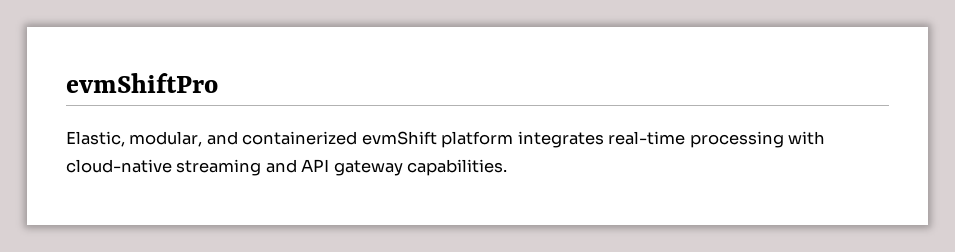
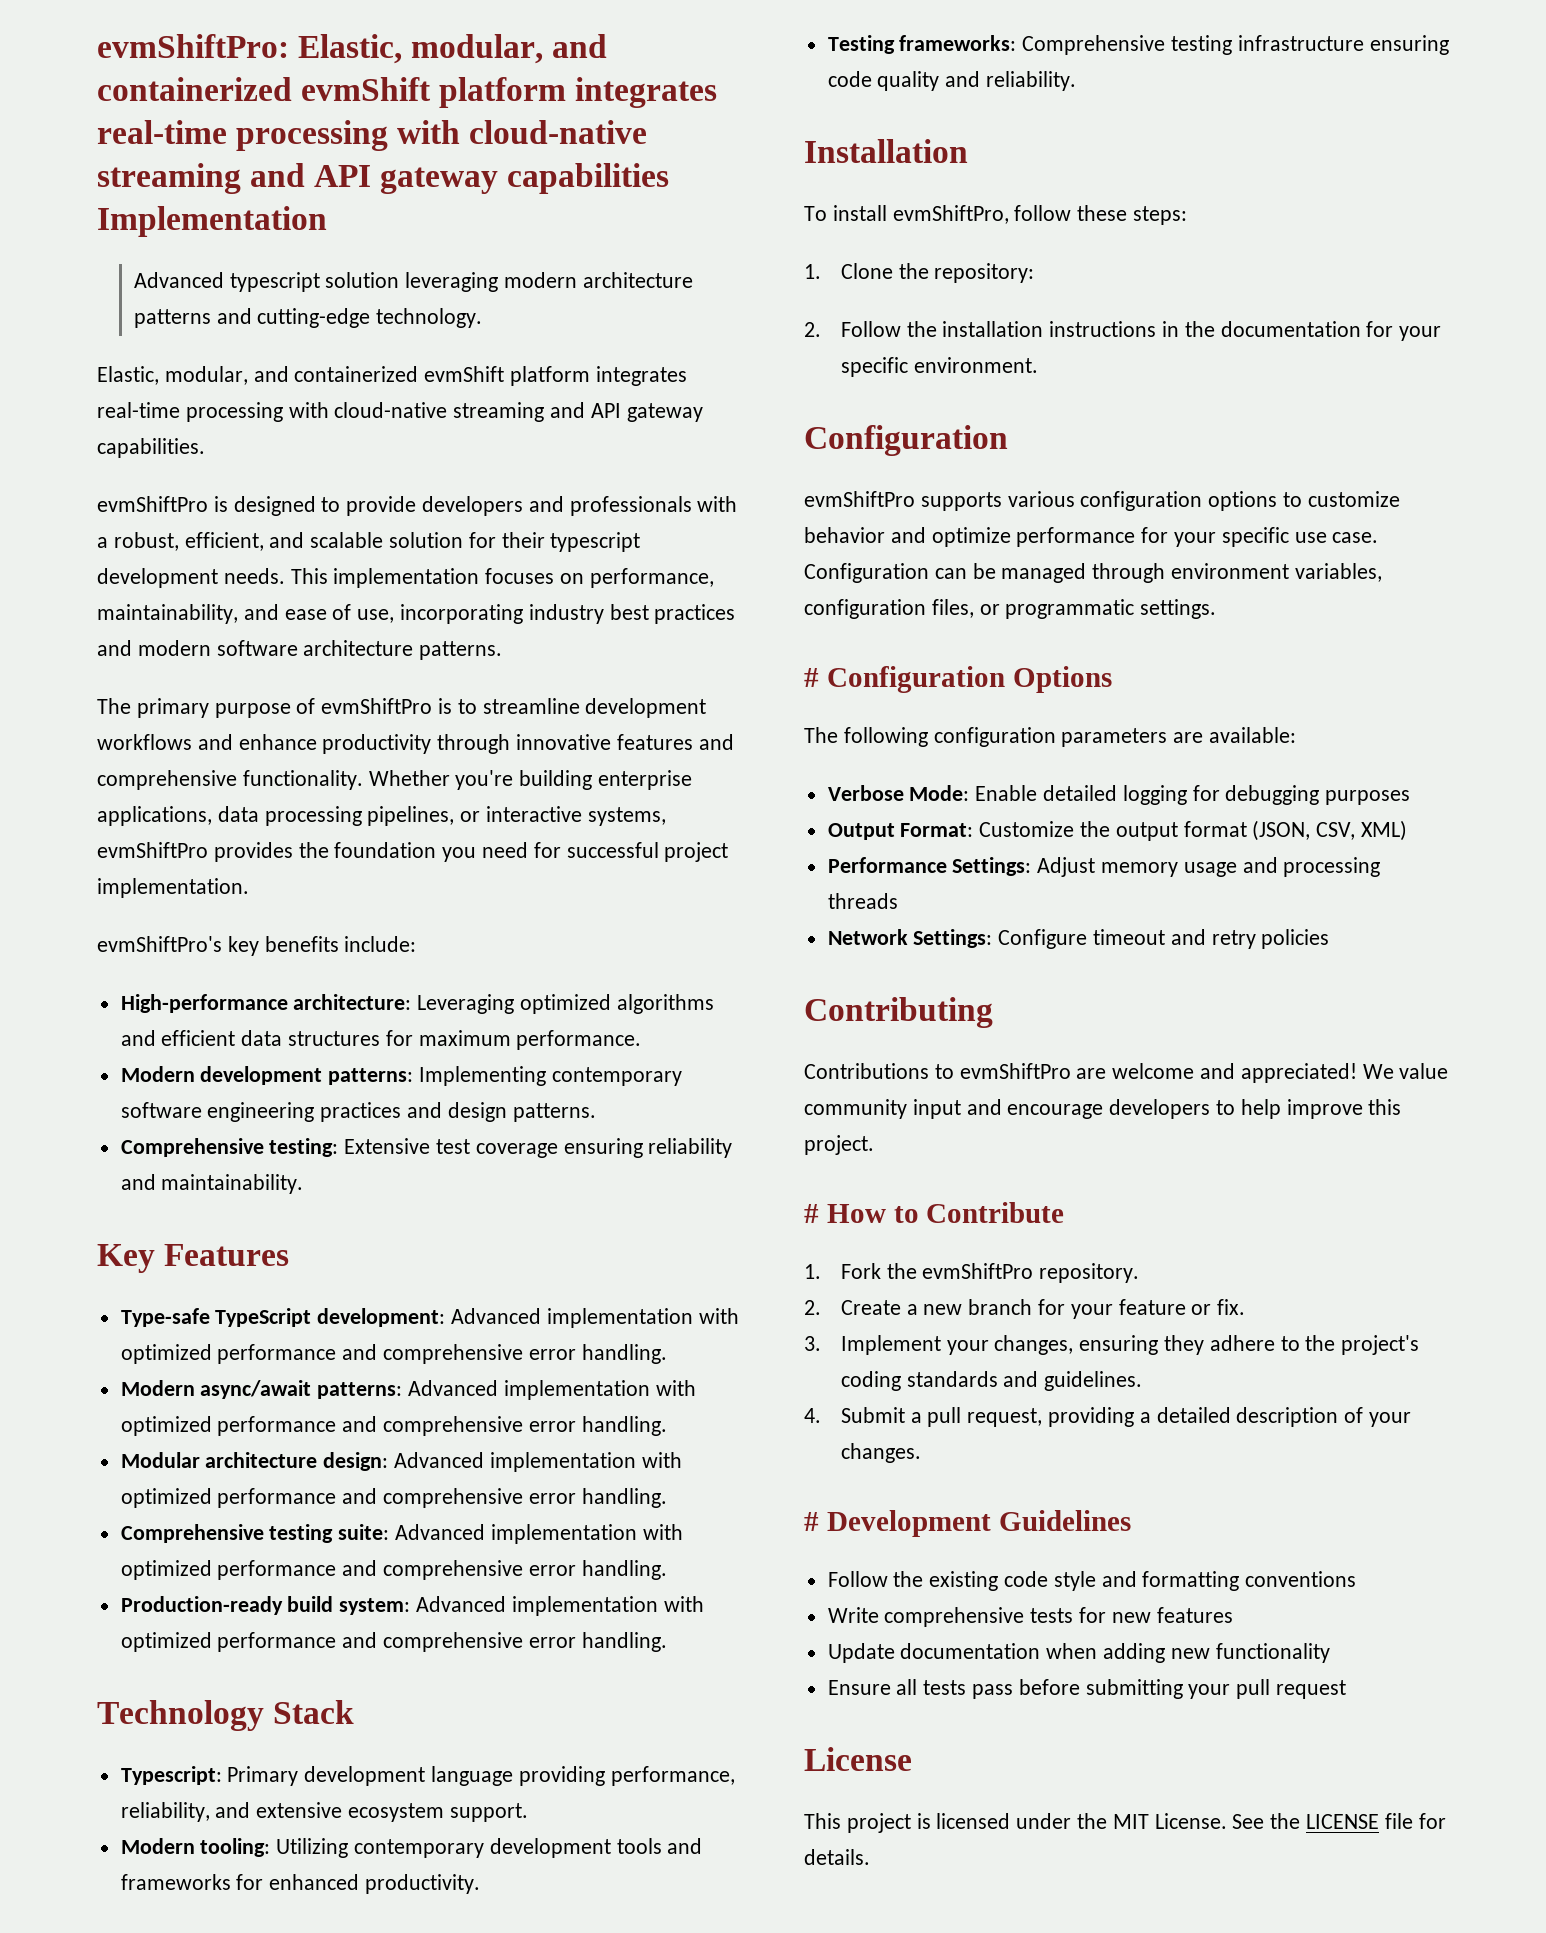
[66,73,218,93] evmShiftPro -> [97,34,608,64] [97,77,718,108] [97,120,648,151] [97,163,670,194] [97,206,327,237] [133,272,693,292] [133,308,483,328] evmShiftPro: Elastic, modular, and containerized evmShift platform integrates real-time processing with cloud-native streaming and API gateway capabilities Implementation // Advanced typescript solution leveraging modern architecture patterns and cutting-edge technology.
(508, 167) none -> [97,496,738,516] [97,532,641,552] [97,568,714,588] [97,604,736,624] [97,640,503,660] [97,698,707,718] [97,734,734,754] [97,770,693,790] [97,806,666,826] [97,842,729,862] [97,878,249,898] [97,936,417,956] [120,994,714,1014] [120,1030,642,1050] [120,1066,682,1086] [120,1102,596,1122] [120,1138,733,1158] [120,1174,304,1194] [97,1244,290,1273] [120,1308,739,1328] [120,1344,667,1364] [120,1380,696,1400] [120,1416,667,1436] [120,1452,682,1472] [120,1488,667,1508] [120,1524,683,1544] [120,1560,667,1580] [120,1596,704,1616] [120,1632,667,1652] [97,1700,355,1731] [120,1766,735,1786] [120,1802,528,1822] [120,1838,703,1858] [120,1874,481,1894] [827,35,1449,55] [827,71,1077,91] [804,139,968,163] [804,205,1188,225] [804,263,1035,283] [804,321,1442,341] [840,357,1038,377] [804,425,1008,456] [804,491,1400,511] [804,527,1379,547] [804,563,1382,583] [804,599,1217,619] [804,666,1112,693] [804,727,1297,747] [827,785,1411,805] [827,820,1408,841] [827,857,1381,877] [827,893,898,909] [827,929,1330,949] [804,997,993,1028] [804,1063,1449,1083] [804,1099,1402,1119] [804,1135,874,1155] [804,1202,1065,1223] [804,1263,1140,1283] [804,1299,1246,1319] [804,1335,1420,1355] [840,1371,1143,1391] [804,1407,1412,1427] [840,1443,921,1463] [804,1510,1131,1537] [827,1571,1357,1591] [827,1607,1233,1627] [827,1643,1330,1663] [827,1679,1347,1699] [804,1747,912,1771] [804,1813,1446,1833] [804,1849,870,1865] // evmShiftPro is designed to provide developers and professionals with a robust, efficient, and scalable solution for their typescript development needs. This implementation focuses on performance, maintainability, and ease of use, incorporating industry best practices and modern software architecture patterns. // The primary purpose of evmShiftPro is to streamline development workflows and enhance productivity through innovative features and comprehensive functionality. Whether you're building enterprise applications, data processing pipelines, or interactive systems, evmShiftPro provides the foundation you need for successful project implementation. // evmShiftPro's key benefits include: // High-performance architecture: Leveraging optimized algorithms and efficient data structures for maximum performance. // Modern development patterns: Implementing contemporary software engineering practices and design patterns. // Comprehensive testing: Extensive test coverage ensuring reliability and maintainability. // Key Features // Type-safe TypeScript development: Advanced implementation with optimized performance and comprehensive error handling. // Modern async/await patterns: Advanced implementation with optimized performance and comprehensive error handling. // Modular architecture design: Advanced implementation with optimized performance and comprehensive error handling. // Comprehensive testing suite: Advanced implementation with optimized performance and comprehensive error handling. // Production-ready build system: Advanced implementation with optimized performance and comprehensive error handling. // Technology Stack // Typescript: Primary development language providing performance, reliability, and extensive ecosystem support. // Modern tooling: Utilizing contemporary development tools and frameworks for enhanced productivity. // Testing frameworks: Comprehensive testing infrastructure ensuring code quality and reliability. // Installation // To install evmShiftPro, follow these steps: // 1. Clone the repository: // 2. Follow the installation instructions in the documentation for your specific environment. // Configuration // evmShiftPro supports various configuration options to customize behavior and optimize performance for your specific use case. Configuration can be managed through environment variables, configuration files, or programmatic settings. // # Configuration Options // The following configuration parameters are available: // Verbose Mode: Enable detailed logging for debugging purposes // Output Format: Customize the output format (JSON, CSV, XML) // Performance Settings: Adjust memory usage and processing threads // Network Settings: Configure timeout and retry policies // Contributing // Contributions to evmShiftPro are welcome and appreciated! We value community input and encourage developers to help improve this project. // # How to Contribute // 1. Fork the evmShiftPro repository. // 2. Create a new branch for your feature or fix. // 3. Implement your changes, ensuring they adhere to the project's coding standards and guidelines. // 4. Submit a pull request, providing a detailed description of your changes. // # Development Guidelines // Follow the existing code style and formatting conventions // Write comprehensive tests for new features // Update documentation when adding new functionality // Ensure all tests pass before submitting your pull request // License // This project is licensed under the MIT License. See the LICENSE file for details.

